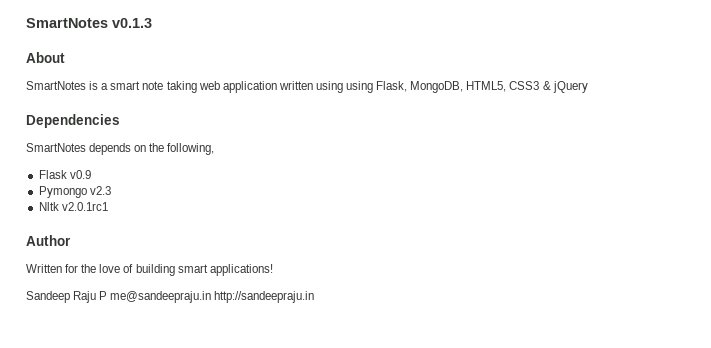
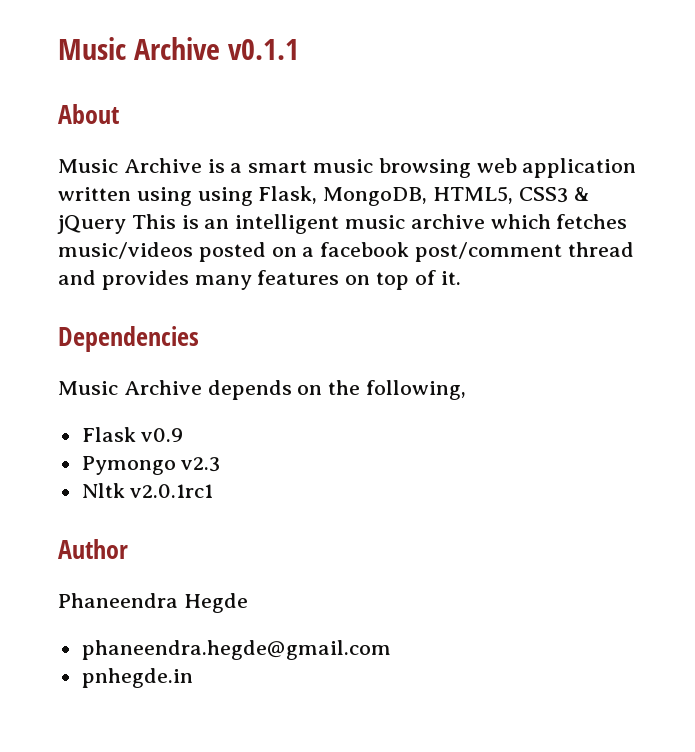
[26,18,152,28] SmartNotes v0.1.3 -> [58,37,299,60] Music Archive v0.1.1
[26,81,86,90] SmartNotes -> [58,158,202,173] Music Archive
[142,81,197,93] note taking -> [313,158,471,178] music browsing
(588, 87) none -> [131,214,628,234] [58,242,634,262] [58,270,461,290] This is an intelligent music archive which fetches music/videos posted on a facebook post/comment thread and provides many features on top of it.
[26,143,86,152] SmartNotes -> [58,380,202,395] Music Archive
[26,264,273,276] [26,291,315,303] Written for the love of building smart applications! // Sandeep Raju P me@sandeepraju.in http://sandeepraju.in -> [58,593,248,613] [81,640,391,660] [81,668,193,688] Phaneendra Hegde // phaneendra.hegde@gmail.com // pnhegde.in

